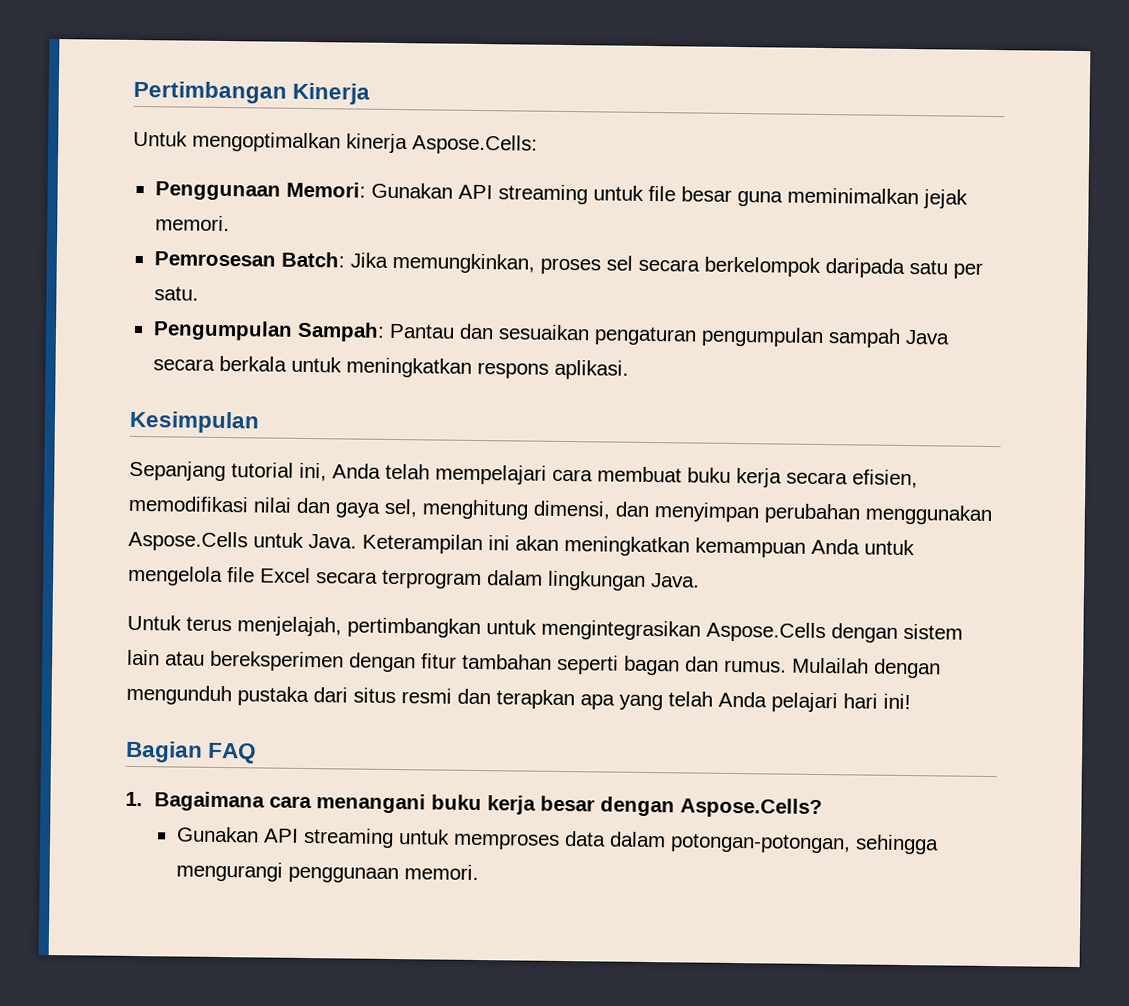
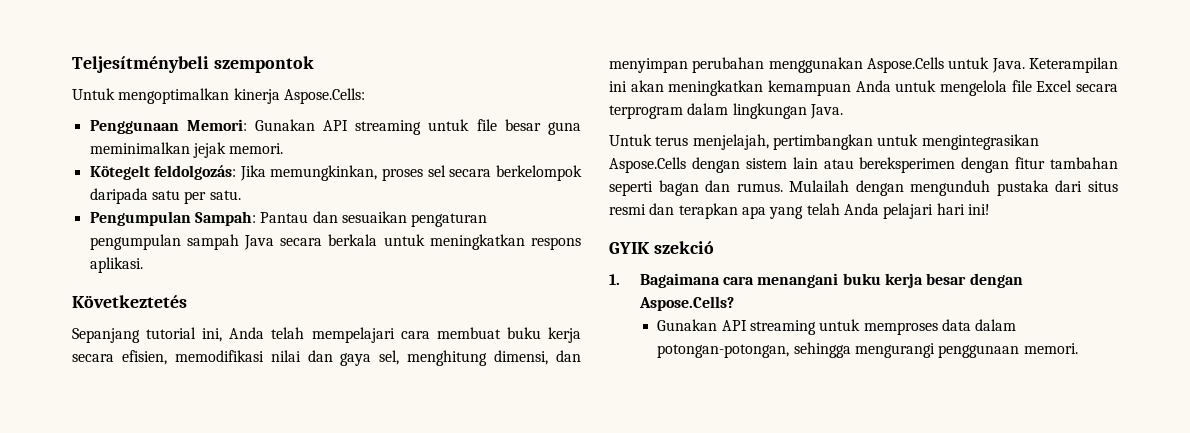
[133,80,371,105] Pertimbangan Kinerja -> [72,56,314,73] Teljesítménybeli szempontok
[153,251,345,268] Pemrosesan Batch: -> [89,165,237,180] Kötegelt feldolgozás:
[129,410,260,434] Kesimpulan -> [72,295,187,308] Következtetés
[125,740,258,764] Bagian FAQ -> [609,241,714,254] GYIK szekció

